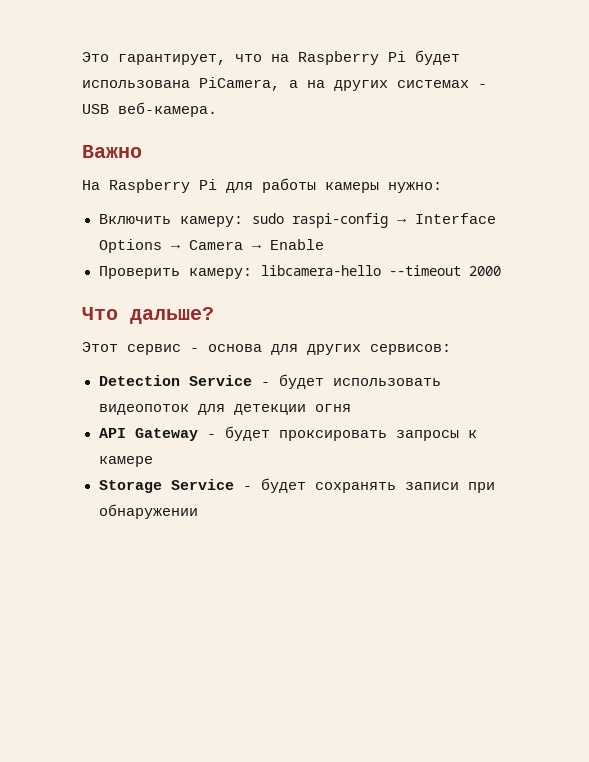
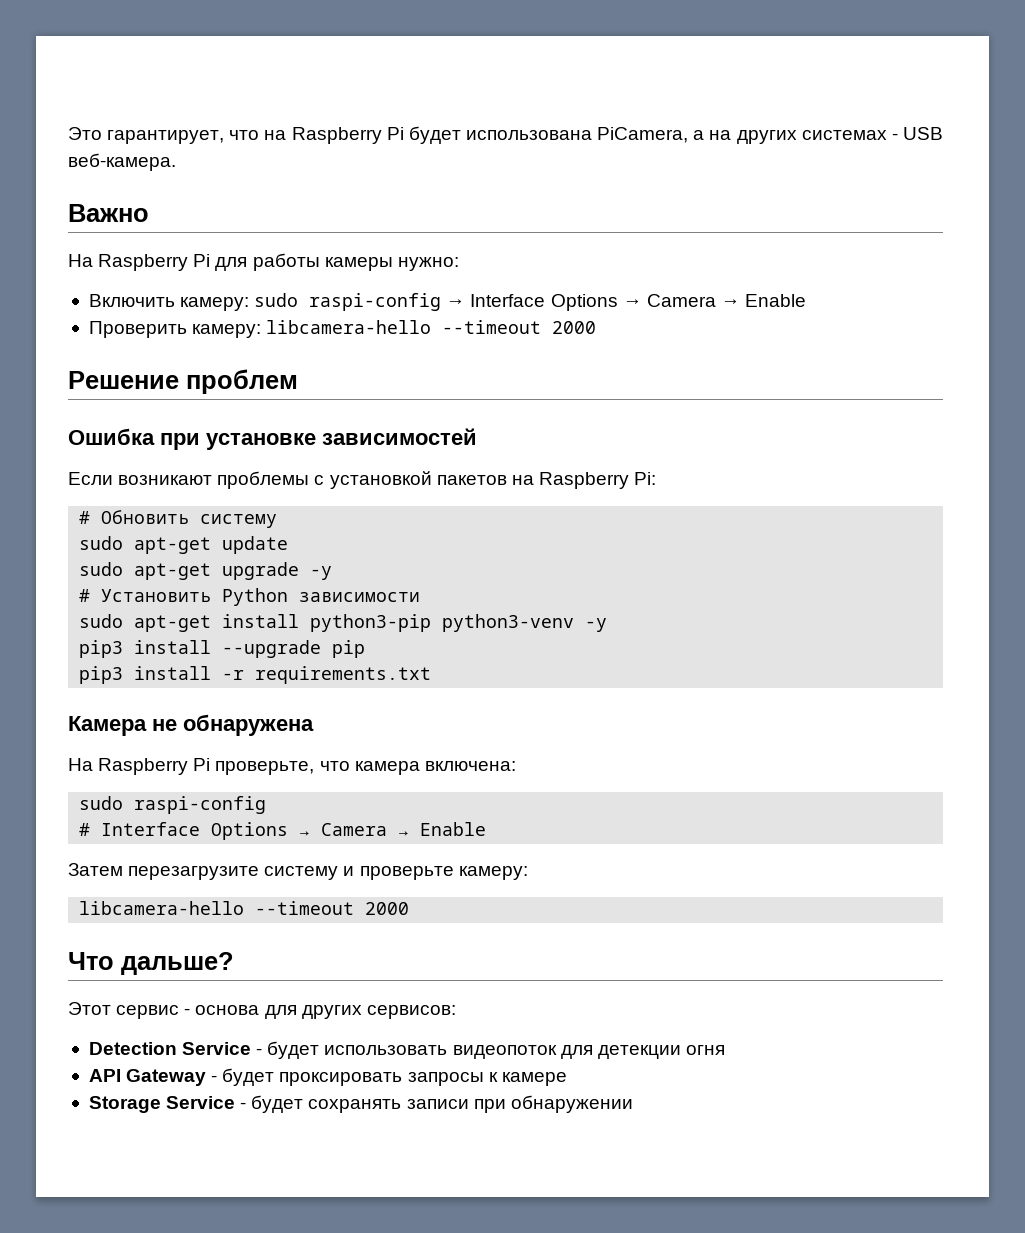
(501, 271) none -> [68,369,298,394] [68,428,477,450] [68,471,657,489] [79,510,278,528] [79,536,289,554] [79,562,333,580] [79,588,421,606] [79,614,608,632] [79,640,366,658] [79,666,432,684] [68,714,314,736] [68,758,516,775] [79,796,267,814] [79,822,487,840] [68,863,528,880] [79,901,410,915] // Решение проблем // Ошибка при установке зависимостей // Если возникают проблемы с установкой пакетов на Raspberry Pi: // # Обновить систему // sudo apt-get update // sudo apt-get upgrade -y // # Установить Python зависимости // sudo apt-get install python3-pip python3-venv -y // pip3 install --upgrade pip // pip3 install -r requirements.txt // Камера не обнаружена // На Raspberry Pi проверьте, что камера включена: // sudo raspi-config // # Interface Options → Camera → Enable // Затем перезагрузите систему и проверьте камеру: // libcamera-hello --timeout 2000

